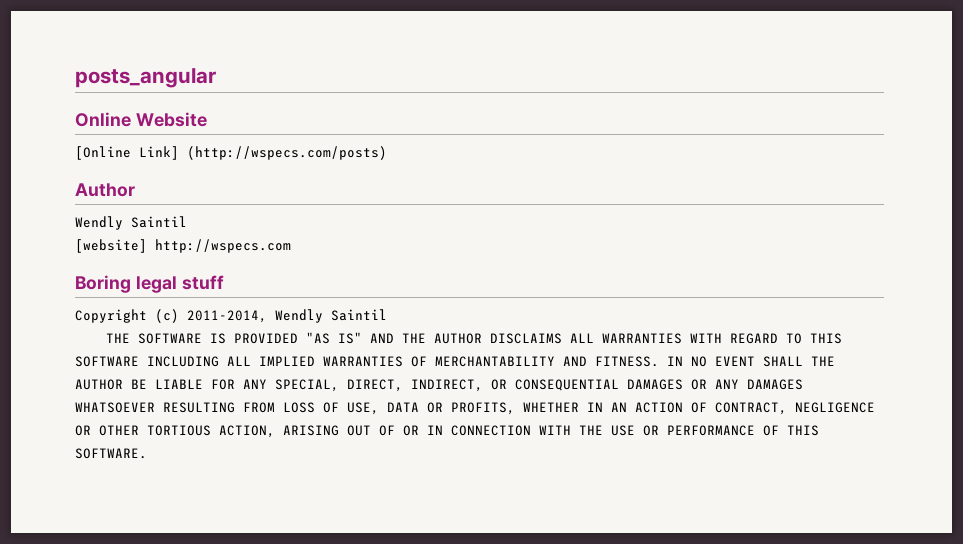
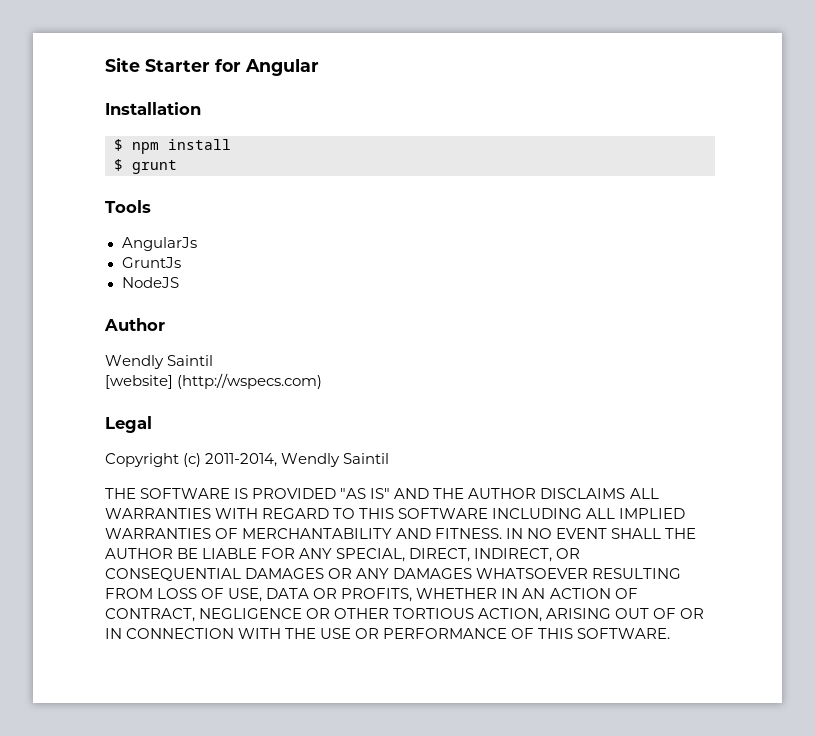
[75,68,216,88] [75,112,207,127] [75,146,387,160] posts_angular // Online Website // [Online Link] (http://wspecs.com/posts) -> [105,57,319,76] [105,102,201,115] [114,139,231,154] [114,159,177,174] [105,200,151,213] [121,237,197,251] [121,257,181,268] [121,277,179,288] Site Starter for Angular // Installation // $ npm install // $ grunt // Tools // AngularJs // GruntJs // NodeJS
[155,239,291,253] [75,275,224,293] http://wspecs.com // Boring legal stuff -> [177,373,323,389] [105,416,152,433] (http://wspecs.com) // Legal

